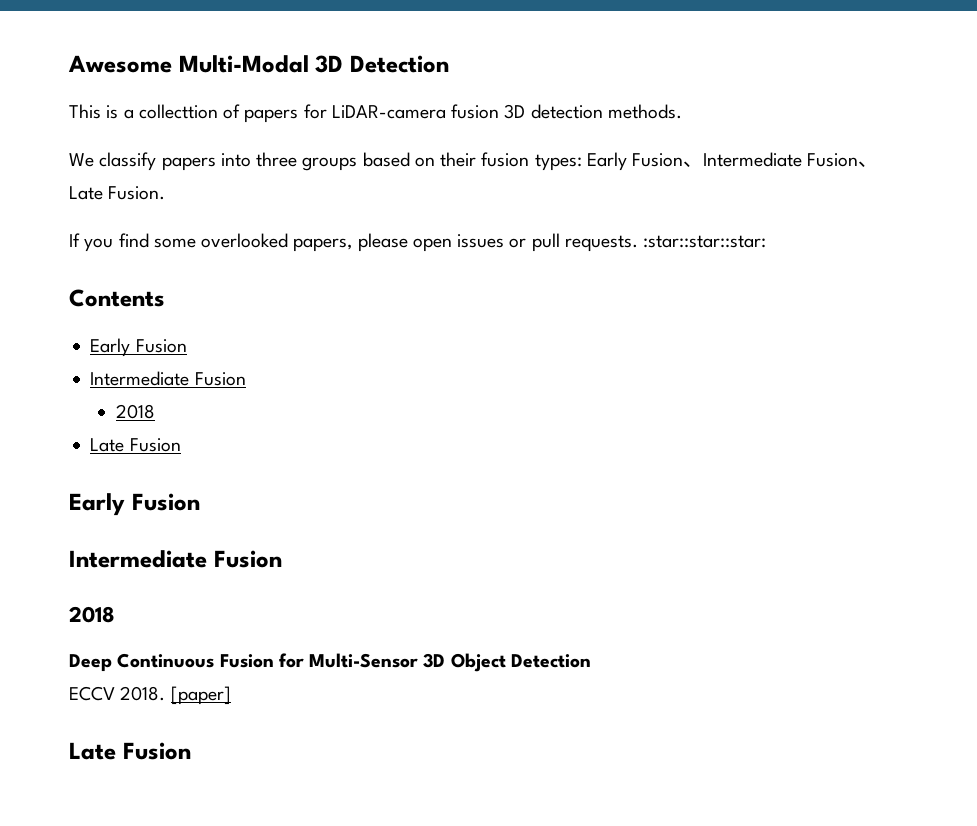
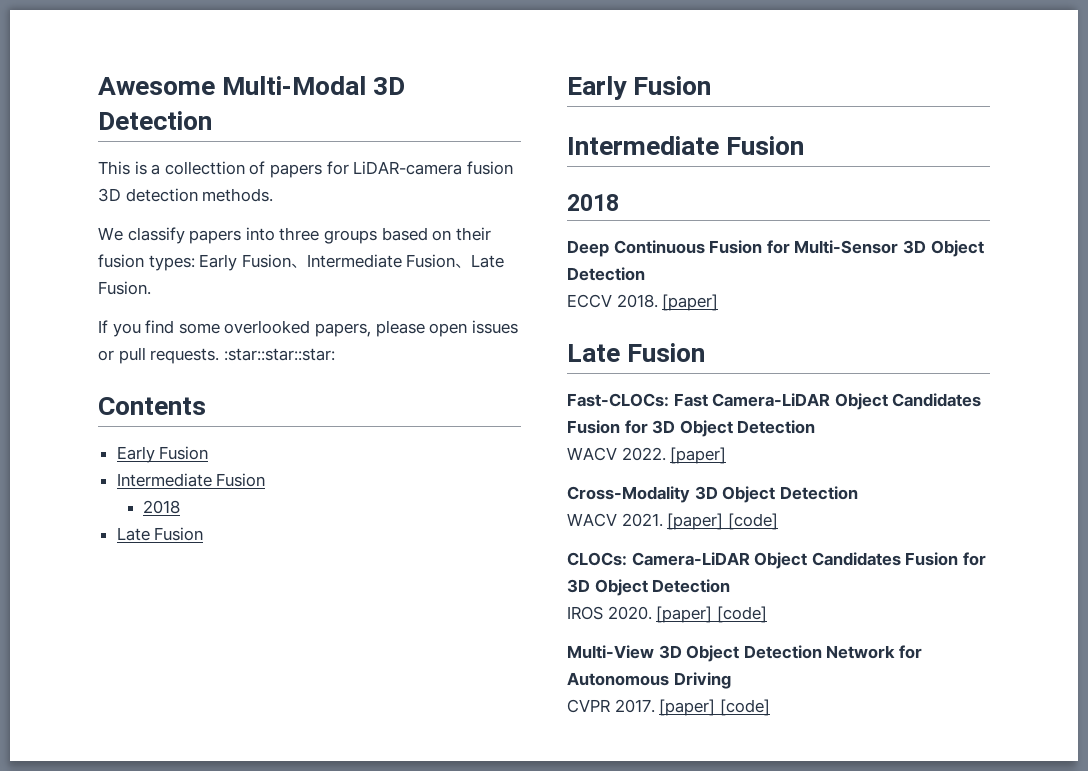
(191, 751) none -> [567,393,982,410] [567,420,816,437] [567,447,727,464] [567,486,858,503] [567,513,778,530] [567,552,986,569] [567,579,731,596] [567,606,767,623] [567,645,922,662] [567,672,731,689] [567,699,770,716] // Fast-CLOCs: Fast Camera-LiDAR Object Candidates Fusion for 3D Object Detection // WACV 2022. [paper] // Cross-Modality 3D Object Detection // WACV 2021. [paper] [code] // CLOCs: Camera-LiDAR Object Candidates Fusion for 3D Object Detection // IROS 2020. [paper] [code] // Multi-View 3D Object Detection Network for Autonomous Driving // CVPR 2017. [paper] [code]

